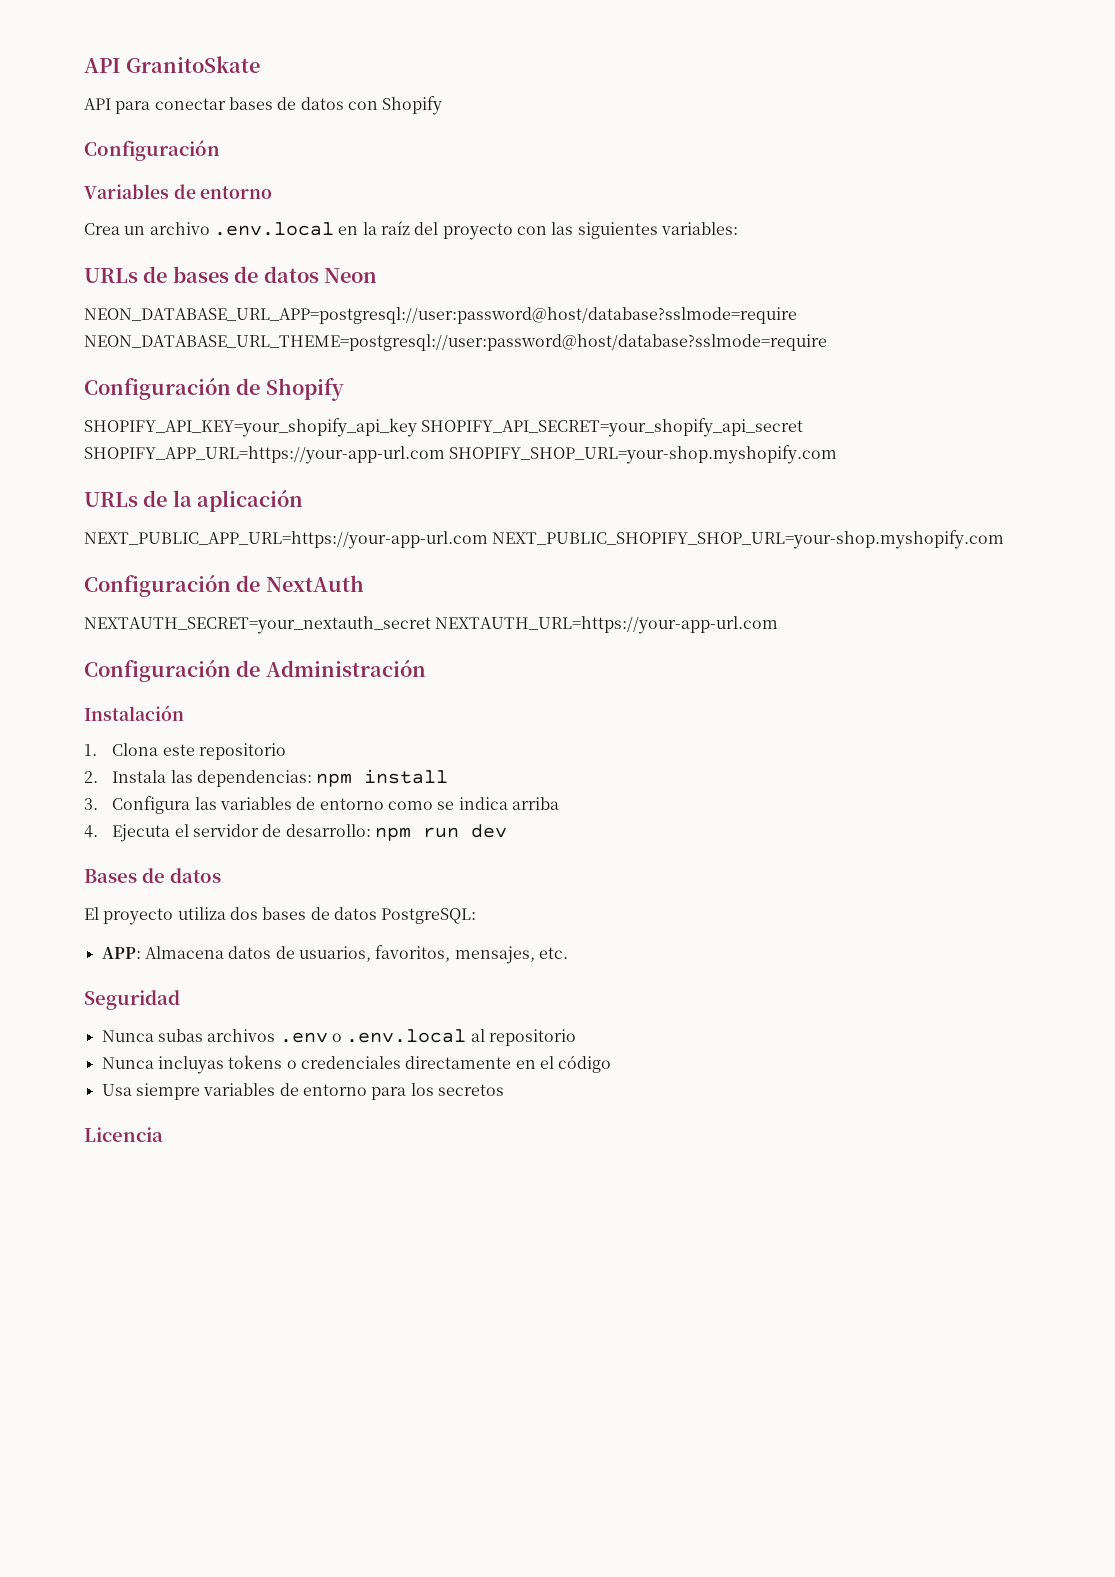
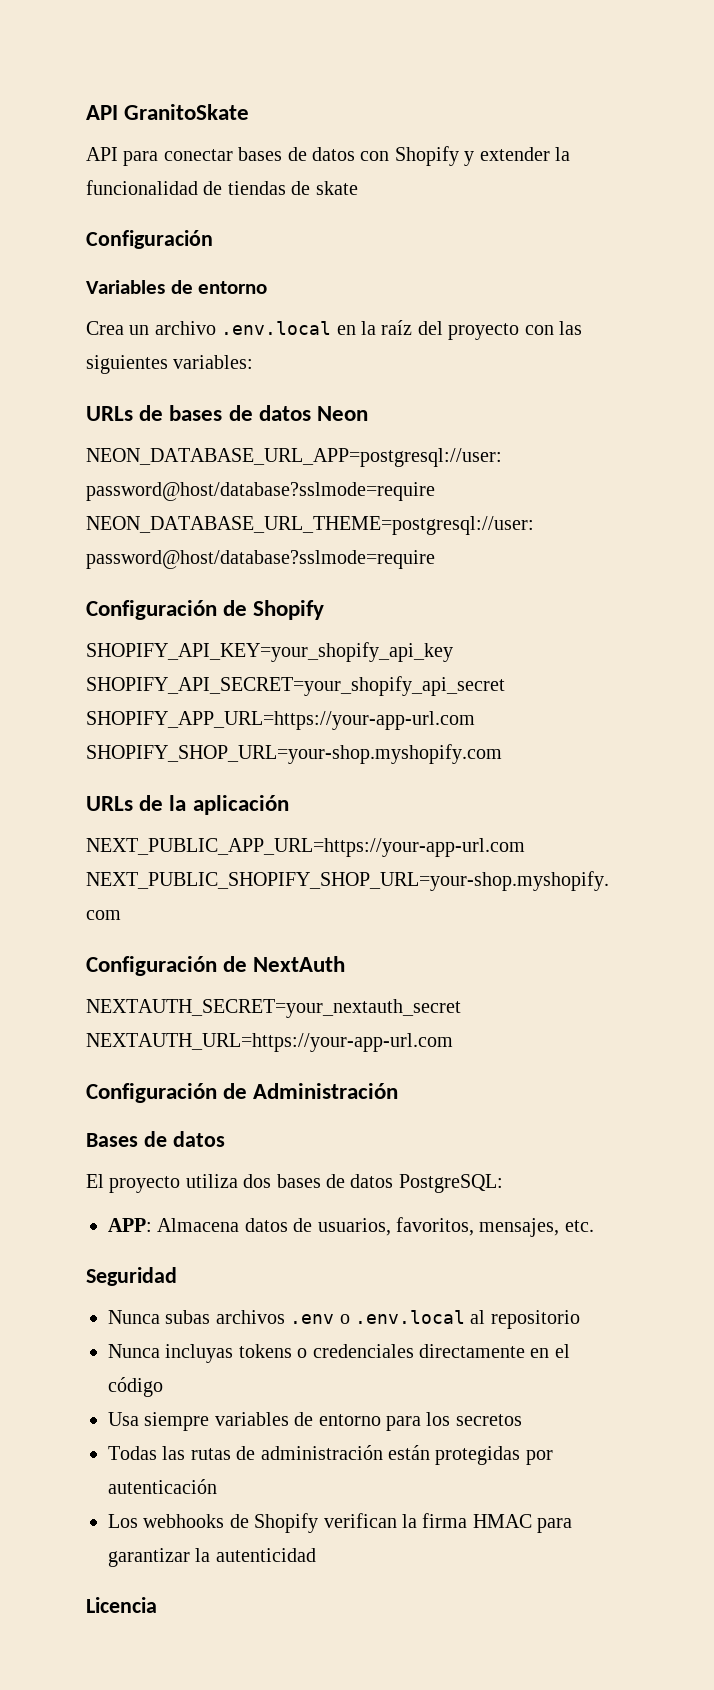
(443, 105) none -> [464,147,570,166] [86,180,358,195] y extender la funcionalidad de tiendas de skate
[84,705,184,721] [84,743,287,760] [84,769,449,787] [84,796,560,814] [84,824,508,842] // Instalación // 1. Clona este repositorio // 2. Instala las dependencias: npm install // 3. Configura las variables de entorno como se indica arriba // 4. Ejecuta el servidor de desarrollo: npm run dev -> (399, 1091) none
(504, 1090) none -> [108,1445,553,1465] [108,1479,217,1494] [108,1513,573,1533] [108,1548,316,1567] // Todas las rutas de administración están protegidas por autenticación // Los webhooks de Shopify verifican la firma HMAC para garantizar la autenticidad

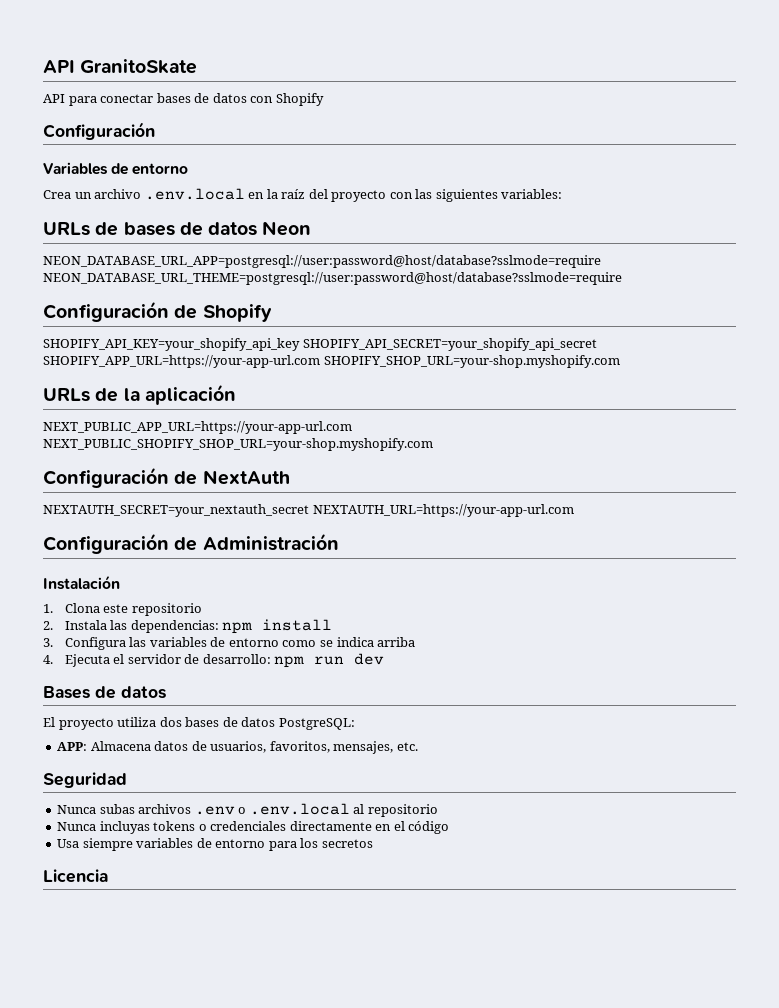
[464,147,570,166] [86,180,358,195] y extender la funcionalidad de tiendas de skate -> (324, 99) none
(399, 1091) none -> [43,575,120,590] [43,603,202,616] [43,619,333,634] [43,637,416,650] [43,653,385,668] // Instalación // 1. Clona este repositorio // 2. Instala las dependencias: npm install // 3. Configura las variables de entorno como se indica arriba // 4. Ejecuta el servidor de desarrollo: npm run dev
[108,1445,553,1465] [108,1479,217,1494] [108,1513,573,1533] [108,1548,316,1567] // Todas las rutas de administración están protegidas por autenticación // Los webhooks de Shopify verifican la firma HMAC para garantizar la autenticidad -> (373, 843) none

